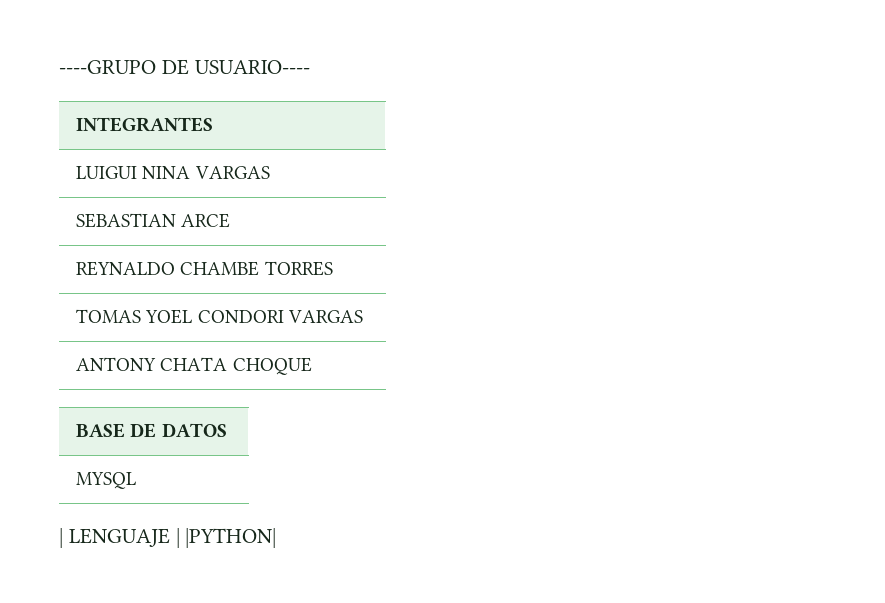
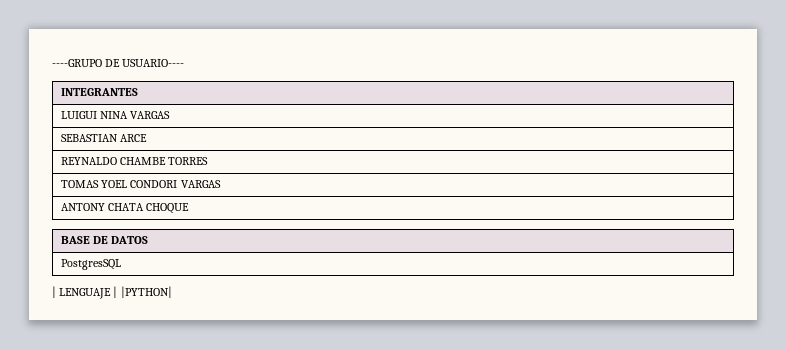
[76,472,137,489] MYSQL -> [60,259,121,270] PostgresSQL

